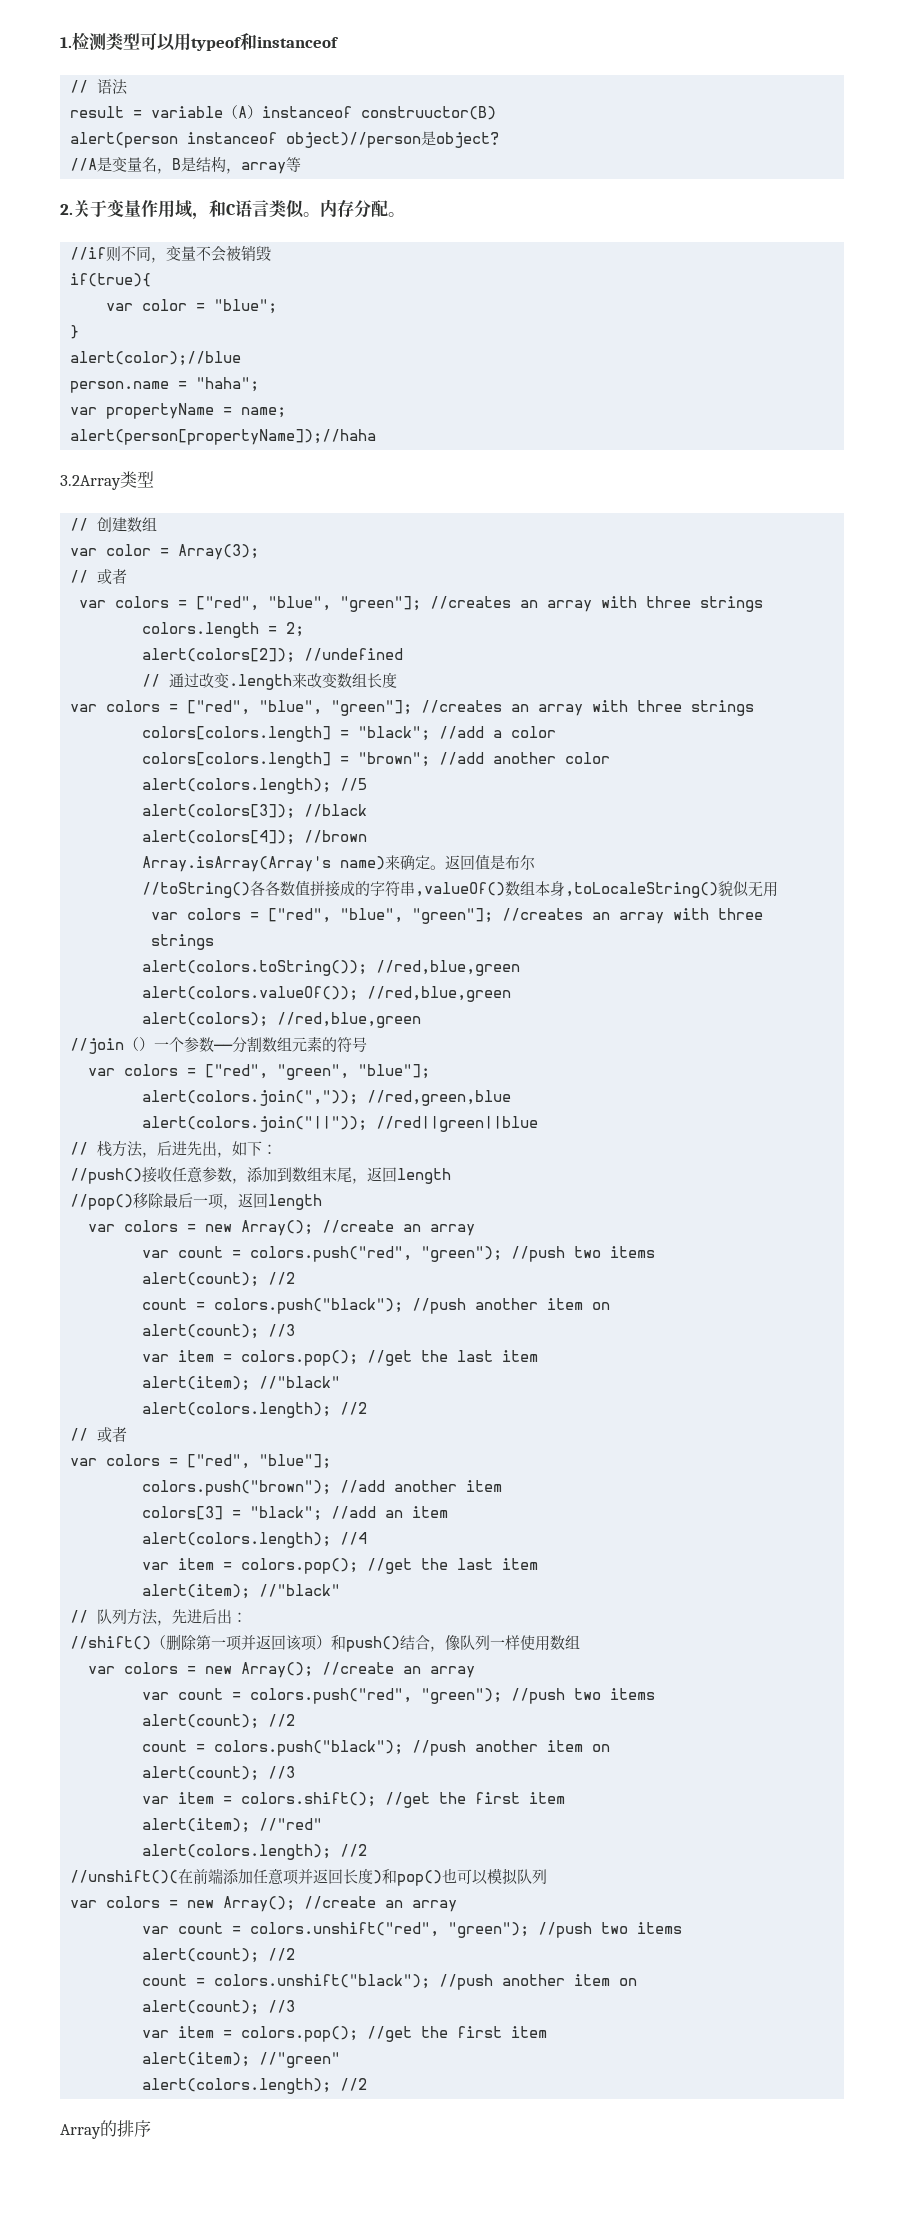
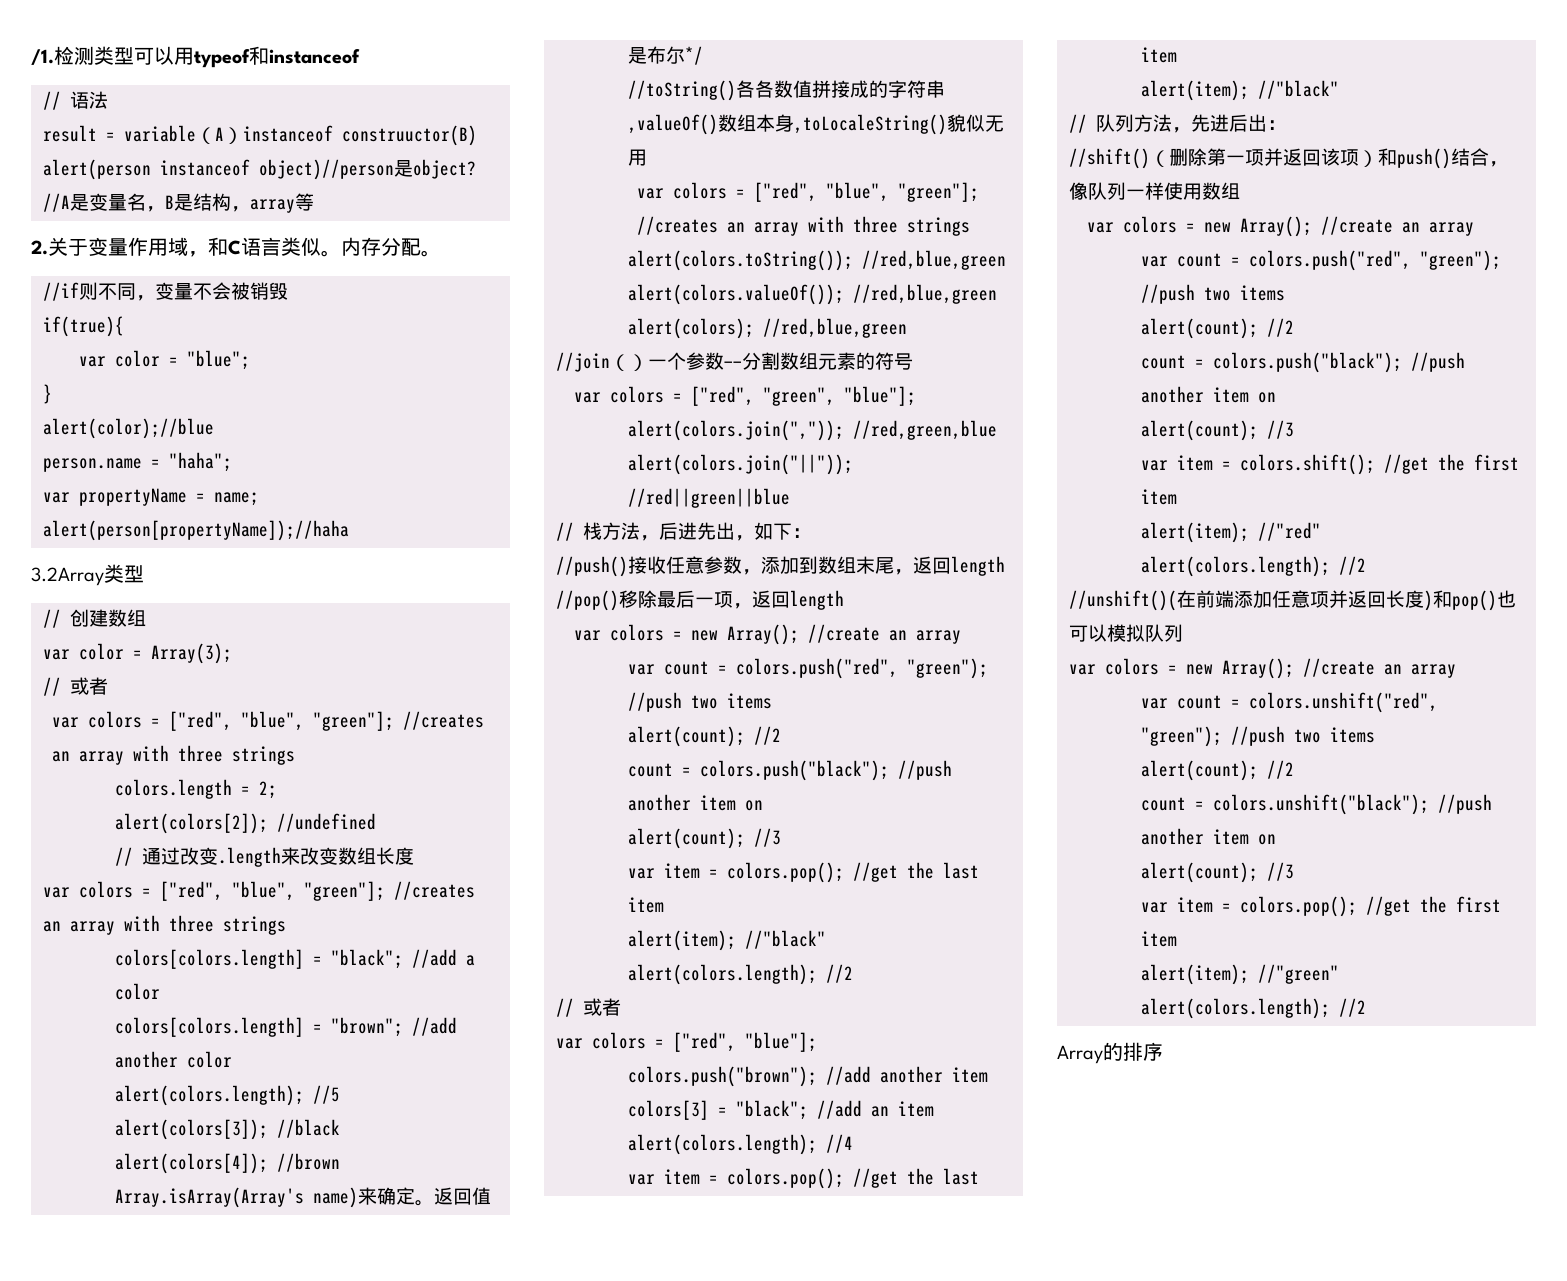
[60,37,72,48] 1. -> [31,49,54,65] /1.
(536, 862) none -> [685,46,703,65] */

